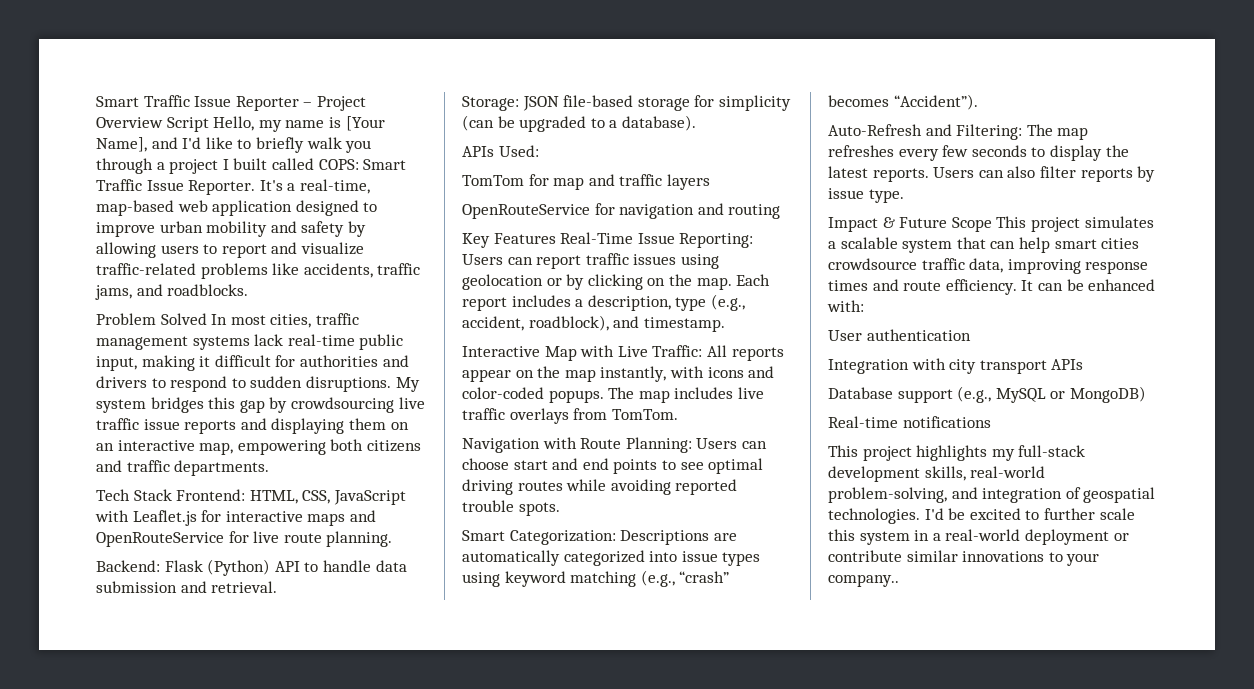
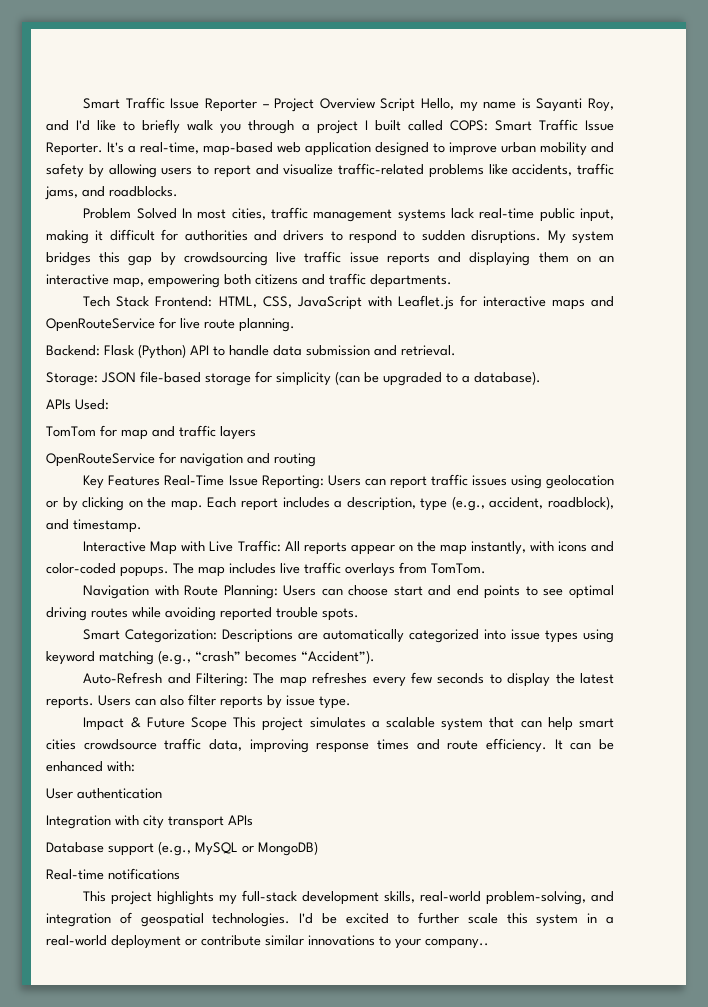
[345,116,385,131] [96,137,147,152] [Your Name], -> [536,98,614,112] Sayanti Roy,

